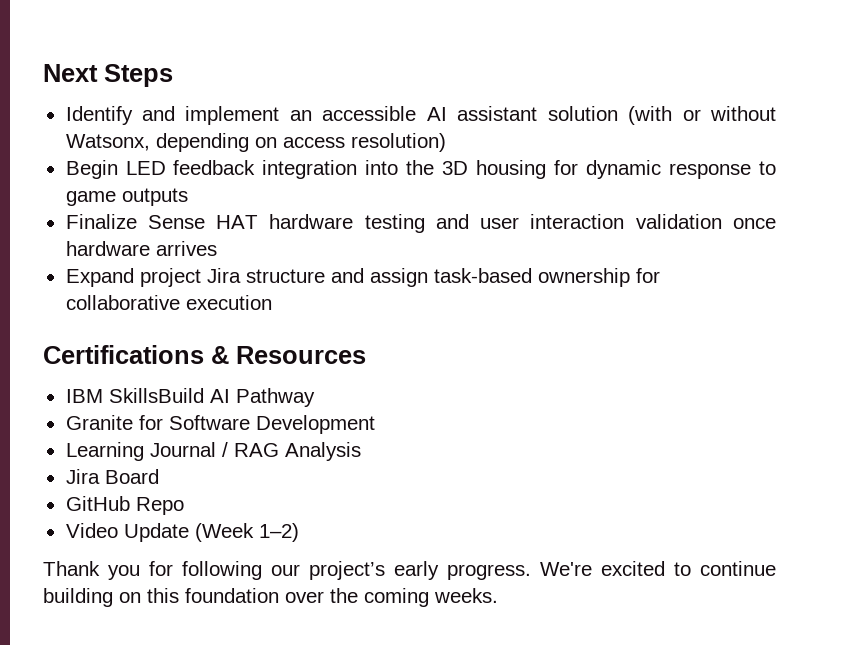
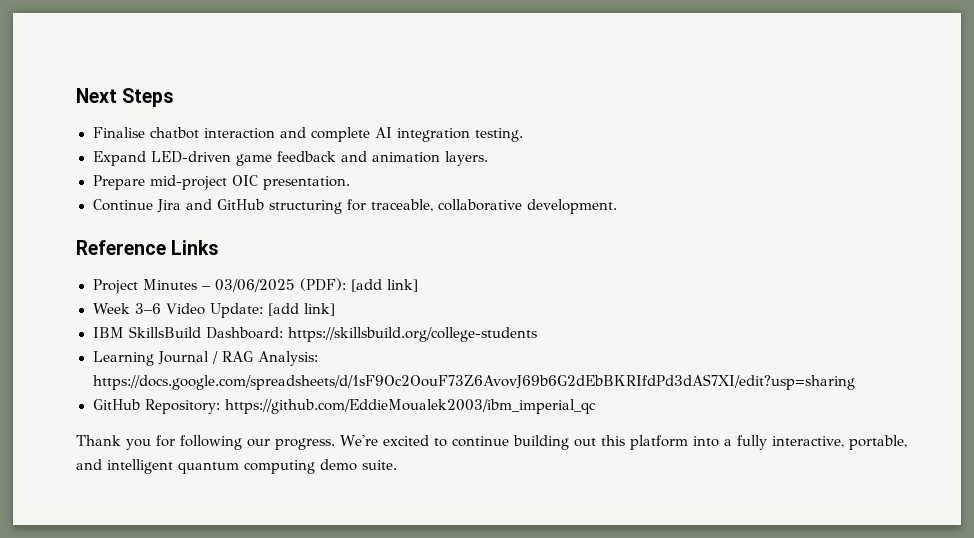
[65,106,777,125] [65,133,446,152] [65,160,777,179] [65,188,188,206] [65,214,777,233] [65,241,217,256] [65,268,660,287] [65,295,272,310] [43,345,366,364] [65,388,315,407] [65,415,375,434] [65,442,361,461] [65,469,159,484] [65,496,184,515] [65,523,299,542] Identify and implement an accessible AI assistant solution (with or without Watsonx, depending on access resolution) // Begin LED feedback integration into the 3D housing for dynamic response to game outputs // Finalize Sense HAT hardware testing and user interaction validation once hardware arrives // Expand project Jira structure and assign task-based ownership for collaborative execution // Certifications & Resources // IBM SkillsBuild AI Pathway // Granite for Software Development // Learning Journal / RAG Analysis // Jira Board // GitHub Repo // Video Update (Week 1–2) -> [92,127,523,142] [92,151,488,166] [92,175,350,190] [92,199,617,214] [76,240,219,255] [92,278,418,294] [92,303,336,318] [92,326,537,342] [92,351,318,366] [92,374,856,390] [92,399,596,414] Finalise chatbot interaction and complete AI integration testing. // Expand LED-driven game feedback and animation layers. // Prepare mid-project OIC presentation. // Continue Jira and GitHub structuring for traceable, collaborative development. // Reference Links // Project Minutes – 03/06/2025 (PDF): [add link] // Week 3–6 Video Update: [add link] // IBM SkillsBuild Dashboard: https://skillsbuild.org/college-students // Learning Journal / RAG Analysis: https://docs.google.com/spreadsheets/d/1sF9Oc2OouF73Z6AvovJ69b6G2dEbBKRIfdPd3dAS7XI/edit?usp=sharing // GitHub Repository: https://github.com/EddieMoualek2003/ibm_imperial_qc
[309,561,439,580] project’s early -> (270, 443) none
[119,588,498,607] on this foundation over the coming weeks. -> [573,435,907,450] [76,459,397,474] out this platform into a fully interactive, portable, and intelligent quantum computing demo suite.

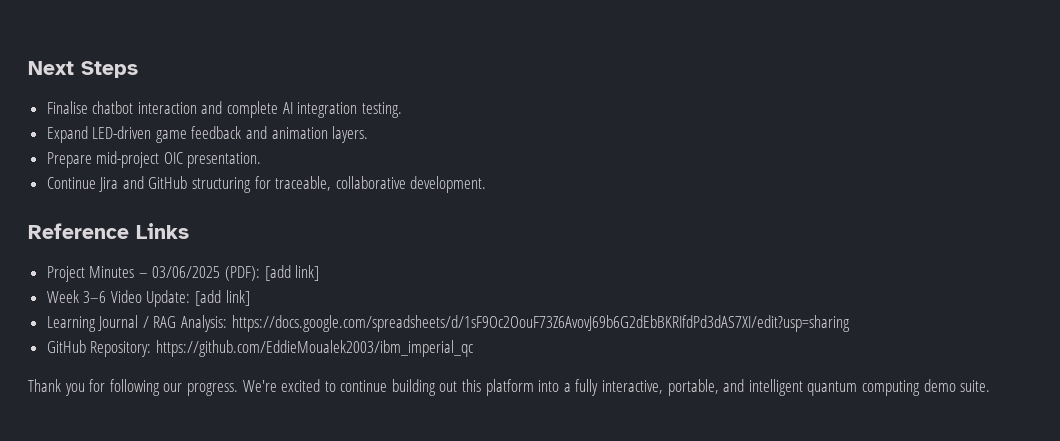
[92,326,537,342] // IBM SkillsBuild Dashboard: https://skillsbuild.org/college-students -> (250, 298) none

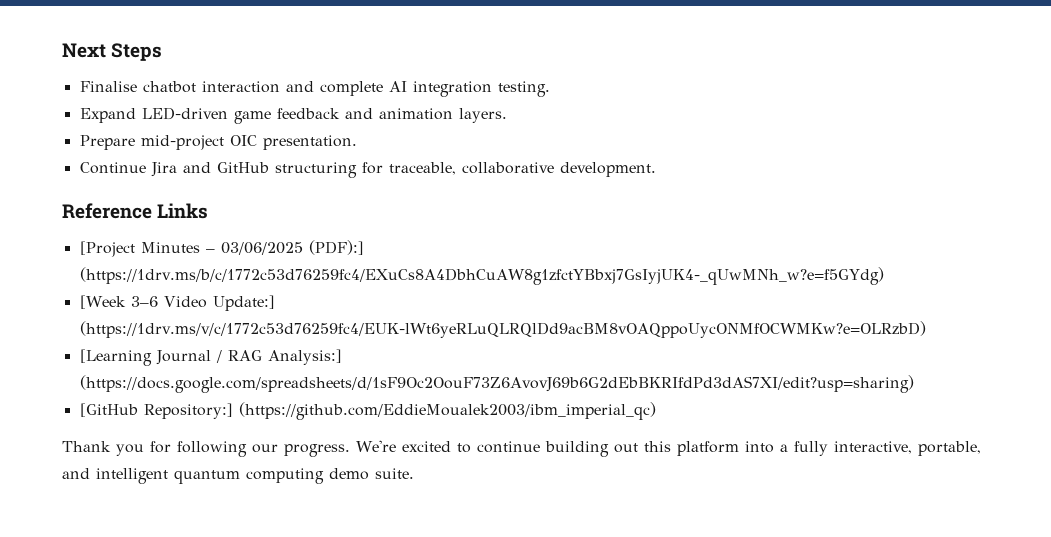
[46,266,85,282] Project -> [79,241,135,257] [Project
[225,265,320,281] [46,290,250,307] [46,315,850,332] [46,340,473,357] (PDF): [add link] // Week 3–6 Video Update: [add link] // Learning Journal / RAG Analysis: https://docs.google.com/spreadsheets/d/1sF9Oc2OouF73Z6AvovJ69b6G2dEbBKRIfdPd3dAS7XI/edit?usp=sharing // GitHub Repository: https://github.com/EddieMoualek2003/ibm_imperial_qc -> [308,240,364,255] [79,267,884,285] [79,295,275,311] [79,321,926,338] [79,349,342,366] [79,375,914,393] [79,402,656,420] (PDF):] (https://1drv.ms/b/c/1772c53d76259fc4/EXuCs8A4DbhCuAW8g1zfctYBbxj7GsIyjUK4-_qUwMNh_w?e=f5GYdg) // [Week 3–6 Video Update:] (https://1drv.ms/v/c/1772c53d76259fc4/EUK-lWt6yeRLuQLRQlDd9acBM8vOAQppoUycONMfOCWMKw?e=OLRzbD) // [Learning Journal / RAG Analysis:] (https://docs.google.com/spreadsheets/d/1sF9Oc2OouF73Z6AvovJ69b6G2dEbBKRIfdPd3dAS7XI/edit?usp=sharing) // [GitHub Repository:] (https://github.com/EddieMoualek2003/ibm_imperial_qc)

